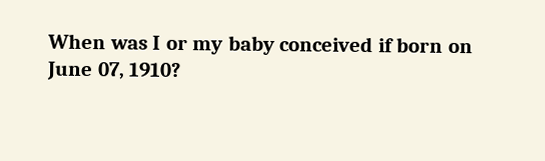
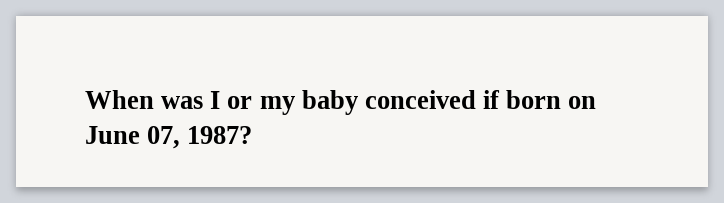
[129,62,182,79] 1910? -> [187,126,253,144] 1987?

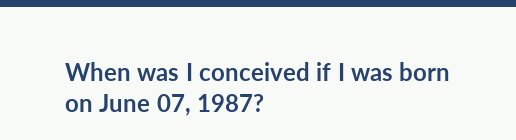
[227,90,501,115] or my baby conceived if -> [199,62,394,81] conceived if I was

